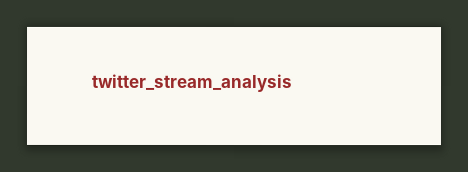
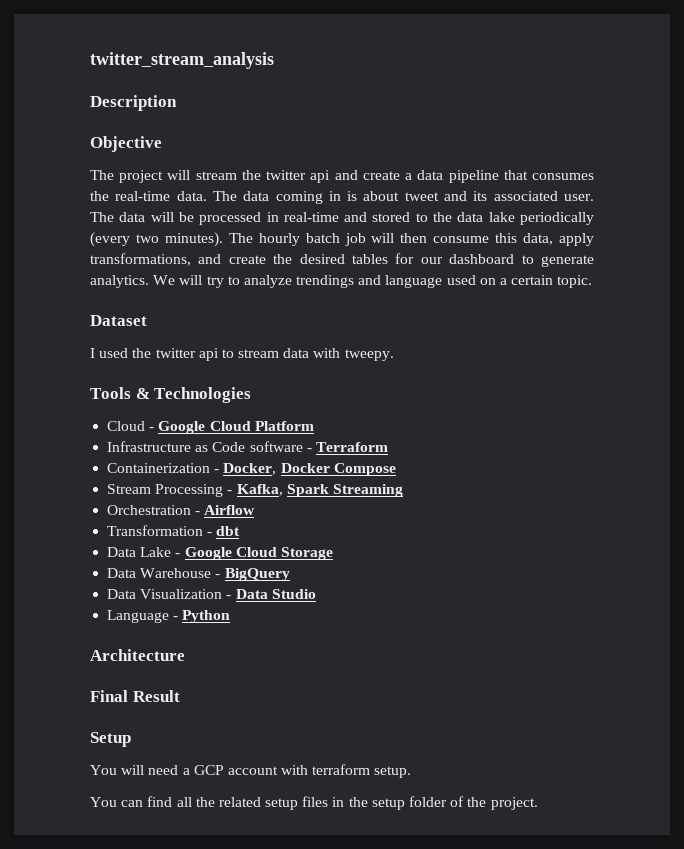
(293, 83) none -> [90,95,177,111] [90,136,162,152] [90,170,594,183] [90,191,594,204] [90,212,594,225] [90,232,594,247] [90,253,594,267] [90,275,593,288] [90,315,147,326] [90,348,394,361] [90,387,252,403] [107,421,314,434] [107,441,388,452] [107,463,396,476] [107,484,403,497] [107,505,256,515] [107,525,241,536] [107,547,333,560] [107,568,290,581] [107,589,316,599] [107,610,231,623] [90,649,185,661] [90,690,180,702] [90,732,131,747] [90,764,412,778] [90,796,538,810] // Description // Objective // The project will stream the twitter api and create a data pipeline that consumes the real-time data. The data coming in is about tweet and its associated user. The data will be processed in real-time and stored to the data lake periodically (every two minutes). The hourly batch job will then consume this data, apply transformations, and create the desired tables for our dashboard to generate analytics. We will try to analyze trendings and language used on a certain topic. // Dataset // I used the twitter api to stream data with tweepy. // Tools & Technologies // Cloud - Google Cloud Platform // Infrastructure as Code software - Terraform // Containerization - Docker, Docker Compose // Stream Processing - Kafka, Spark Streaming // Orchestration - Airflow // Transformation - dbt // Data Lake - Google Cloud Storage // Data Warehouse - BigQuery // Data Visualization - Data Studio // Language - Python // Architecture // Final Result // Setup // You will need a GCP account with terraform setup. // You can find all the related setup files in the setup folder of the project.

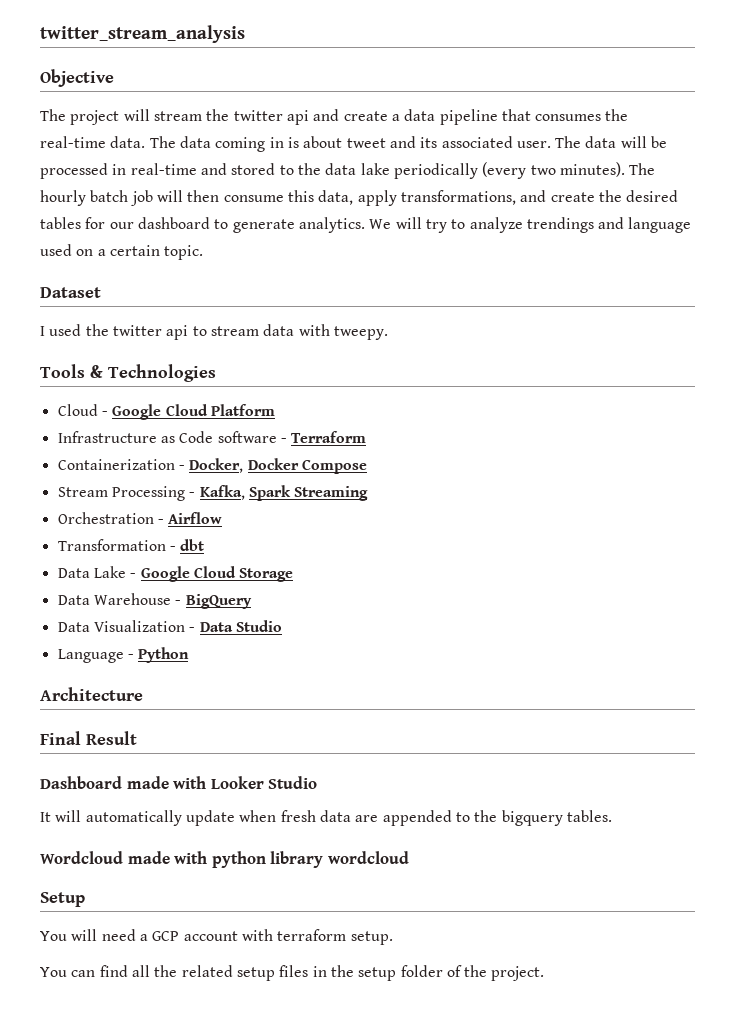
[90,95,177,111] // Description -> (245, 34) none
(180, 696) none -> [40,776,318,789] [40,810,612,826] [40,851,409,868] // Dashboard made with Looker Studio // It will automatically update when fresh data are appended to the bigquery tables. // Wordcloud made with python library wordcloud

